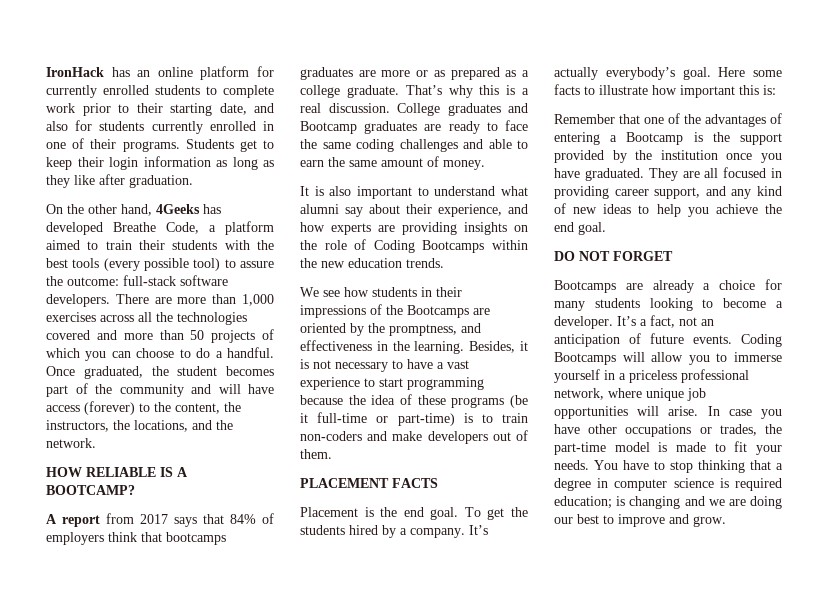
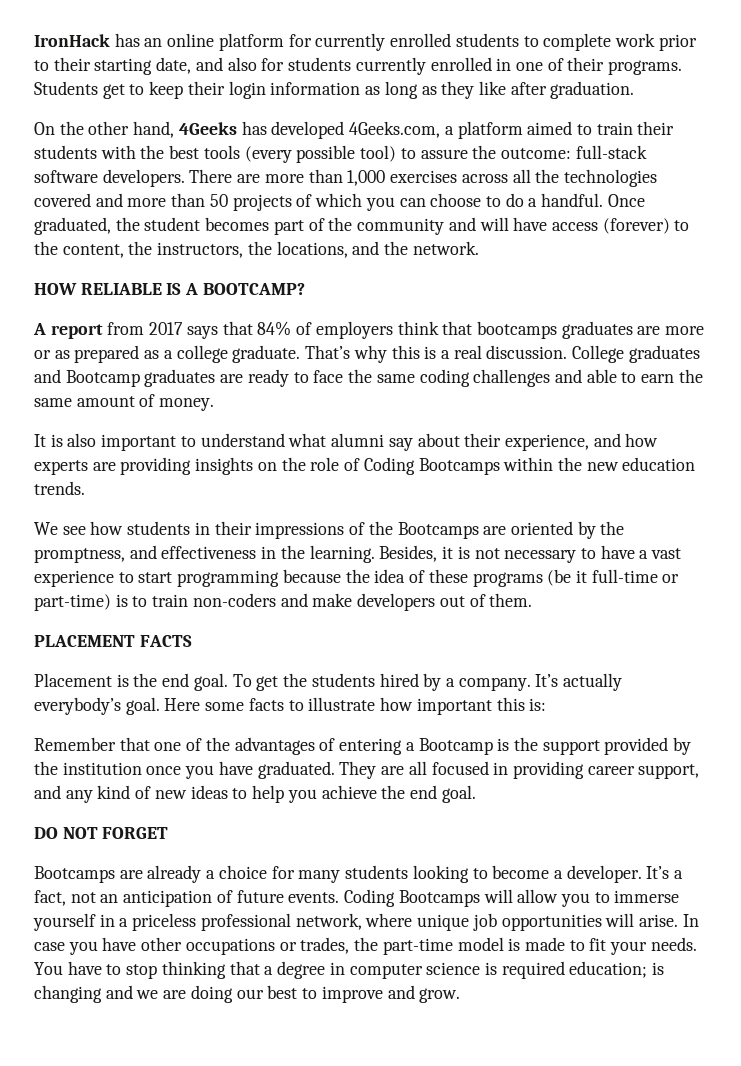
[113,222,199,234] Breathe Code, -> [349,121,441,138] 4Geeks.com,

